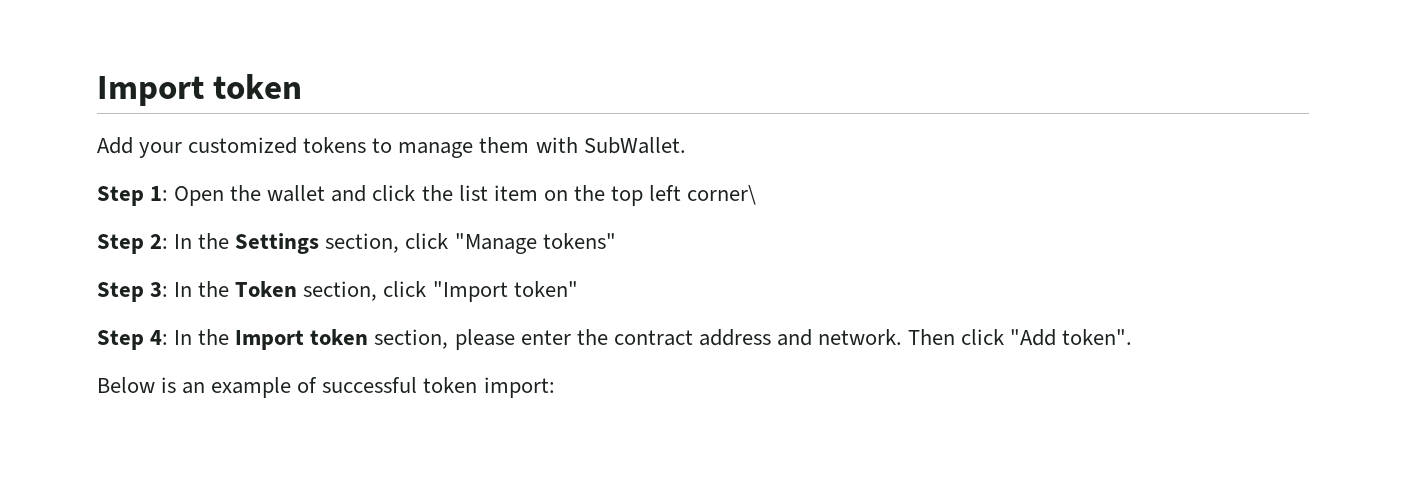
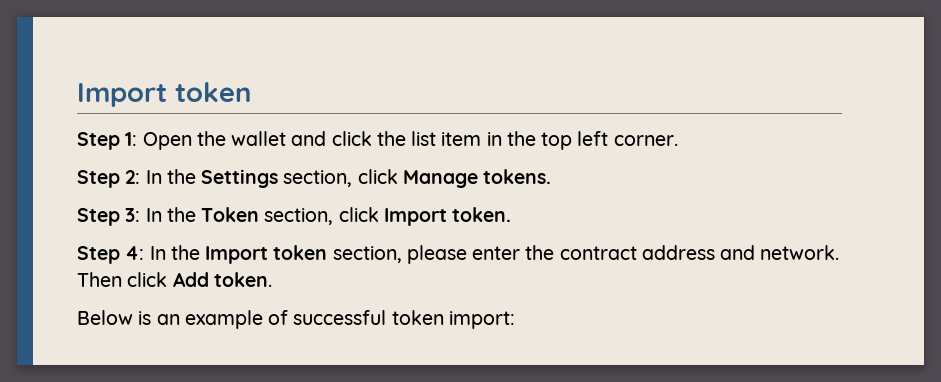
[97,74,303,106] [97,137,686,158] Import token // Add your customized tokens to manage them with SubWallet. -> [77,82,251,107] Import token
[543,190,568,201] on -> [486,132,502,146] in
[687,185,757,205] corner\ -> [613,135,678,146] corner.
[454,233,616,254] "Manage tokens" -> [402,169,552,188] Manage tokens.
[432,281,578,302] "Import token" -> [383,207,512,226] Import token.
[1010,329,1133,346] "Add token". -> [172,272,272,287] Add token.

